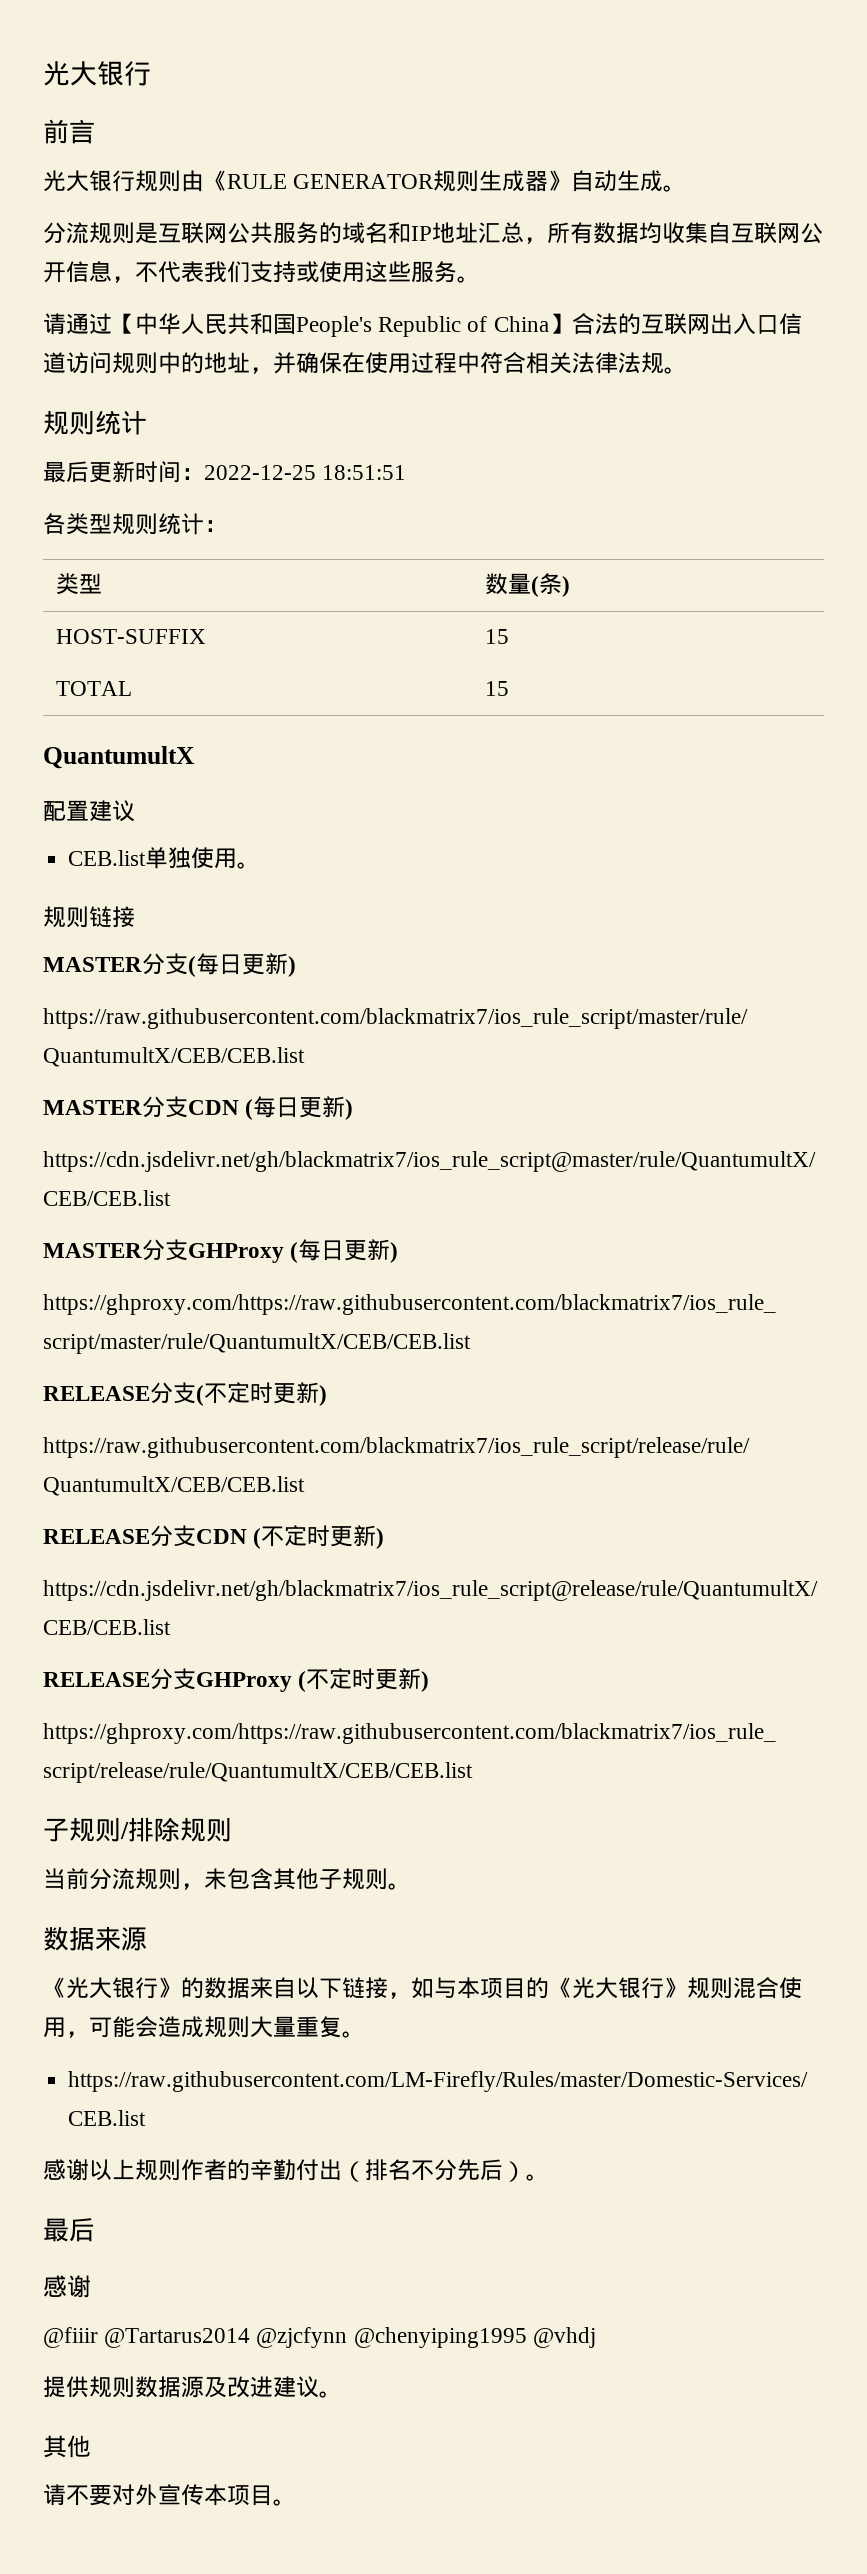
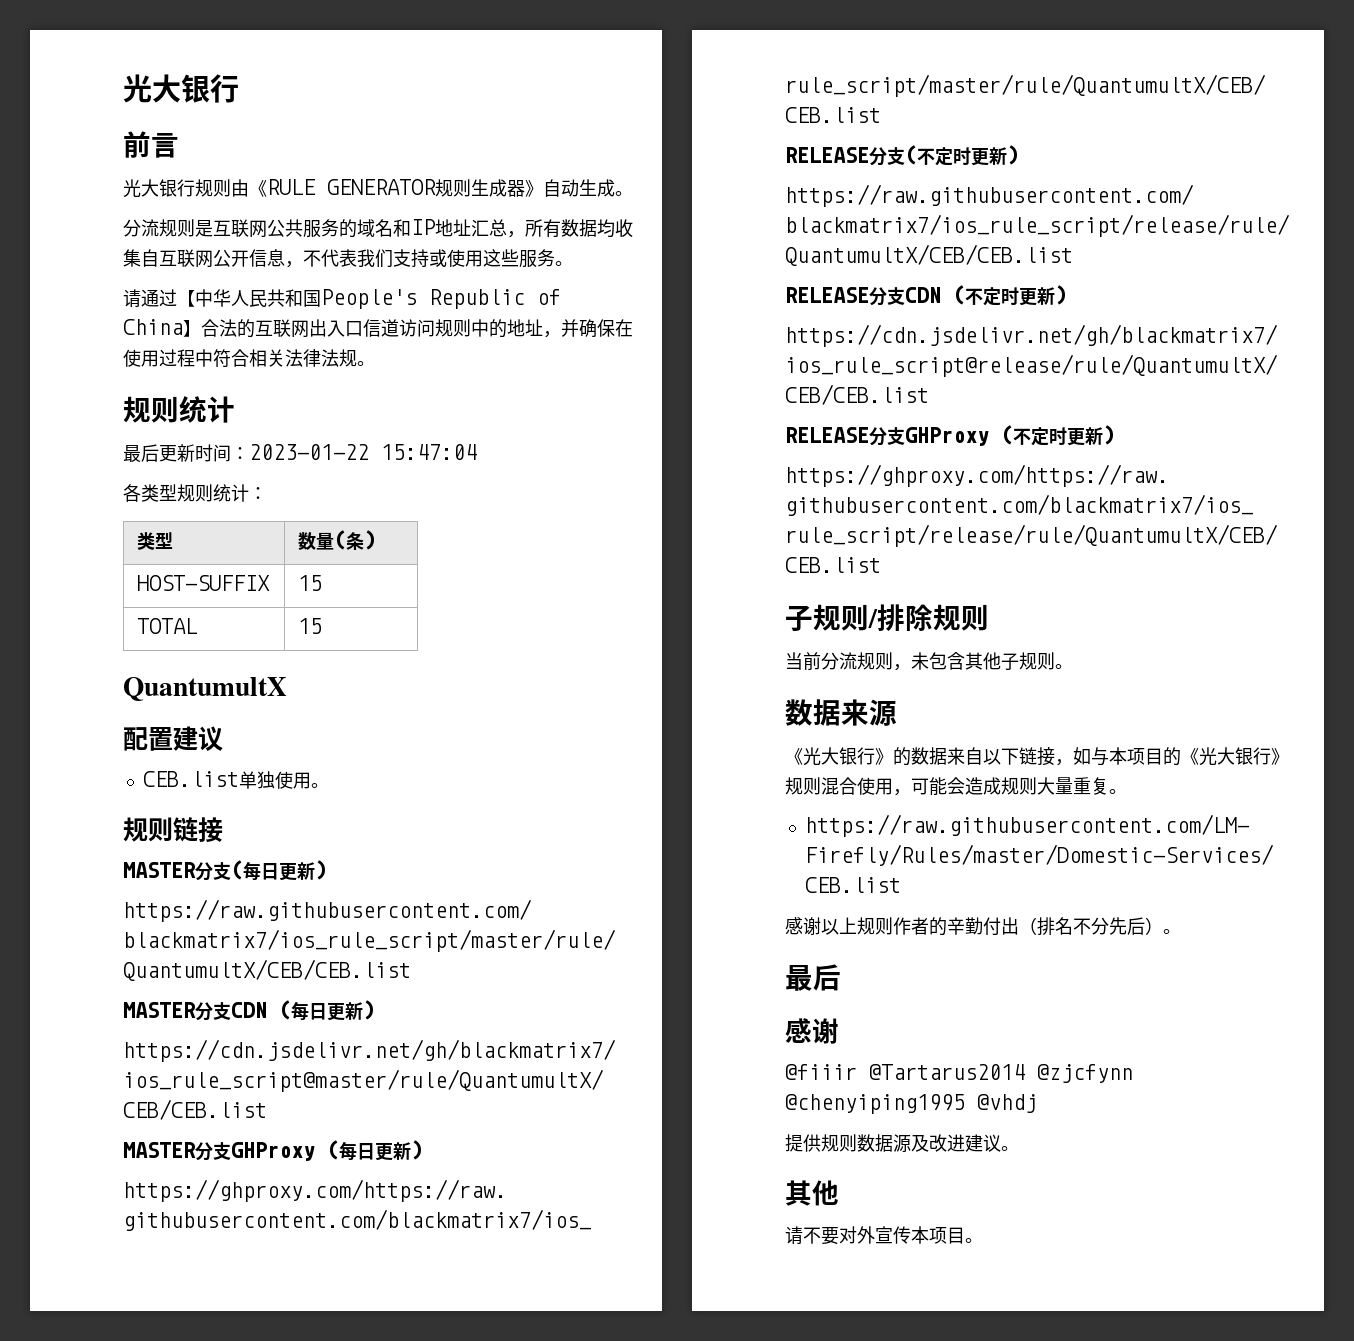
[204,465,407,480] 2022-12-25 18:51:51 -> [249,444,477,460] 2023-01-22 15:47:04

